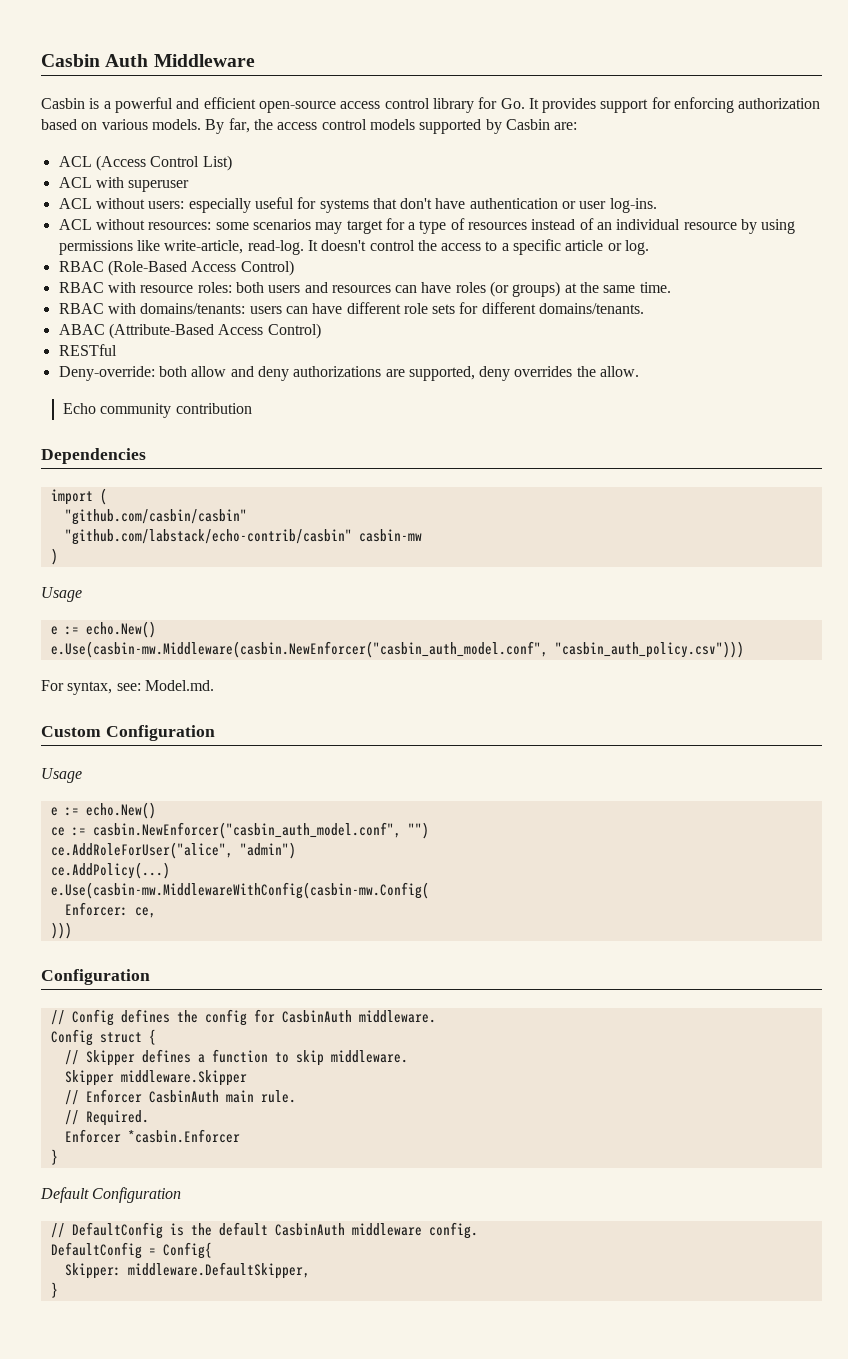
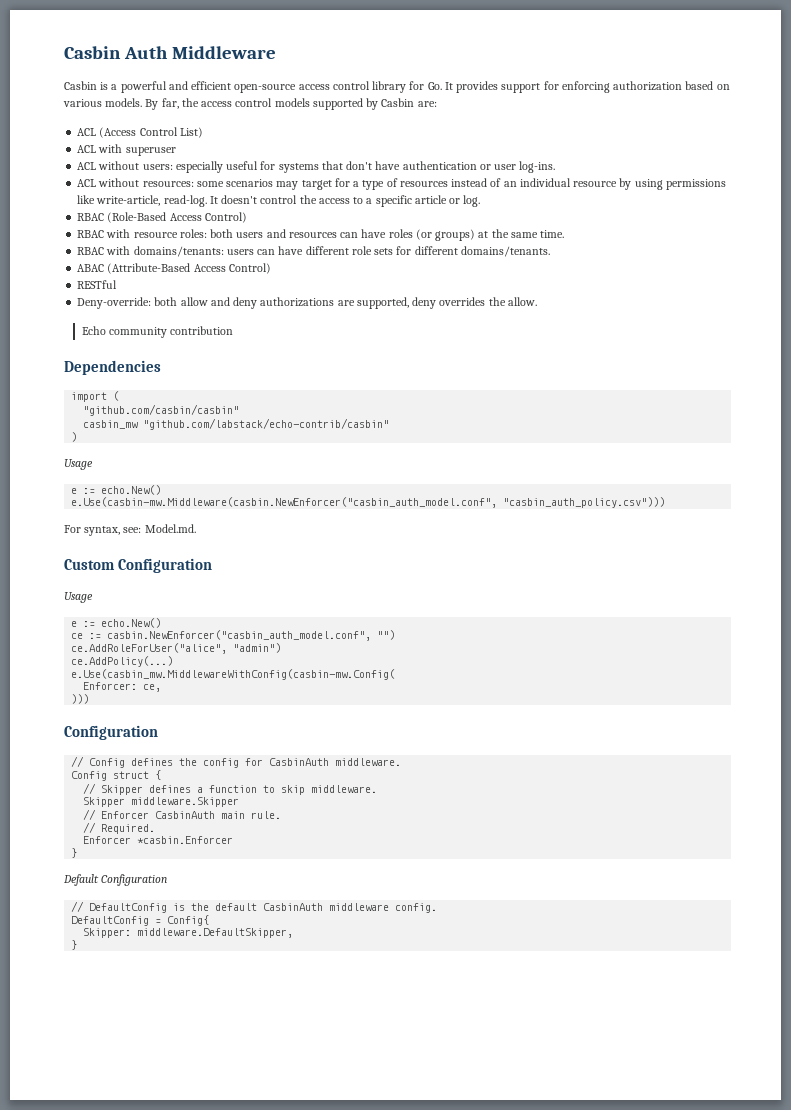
(247, 517) none -> [83,420,139,429] casbin_mw
[358,529,422,542] casbin-mw -> (390, 424) none
[50,882,429,899] e.Use(casbin-mw.MiddlewareWithConfig(casbin-mw.Config( -> [71,669,396,680] e.Use(casbin_mw.MiddlewareWithConfig(casbin-mw.Config(

